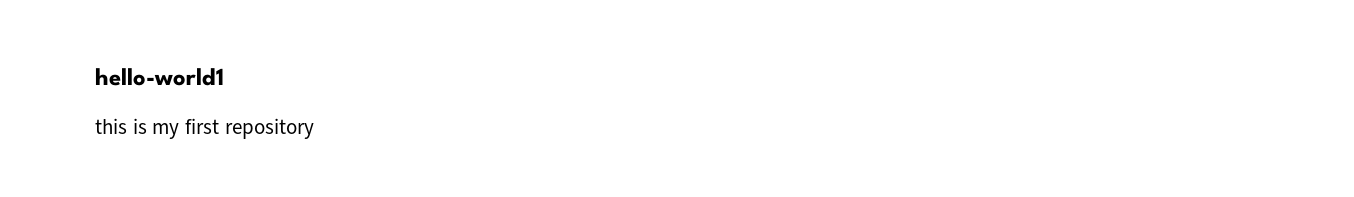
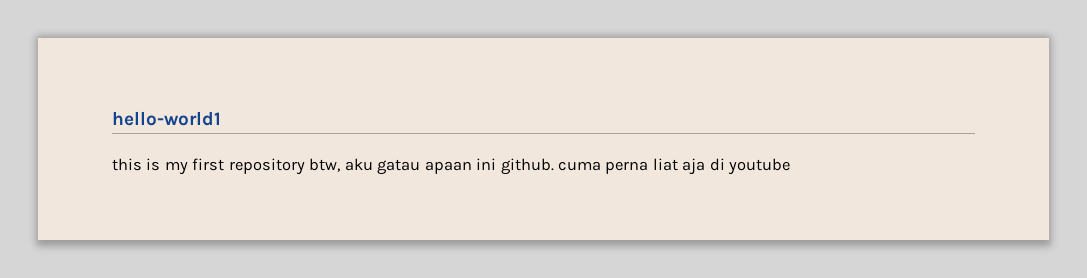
(314, 128) none -> [309,158,791,175] btw, aku gatau apaan ini github. cuma perna liat aja di youtube

